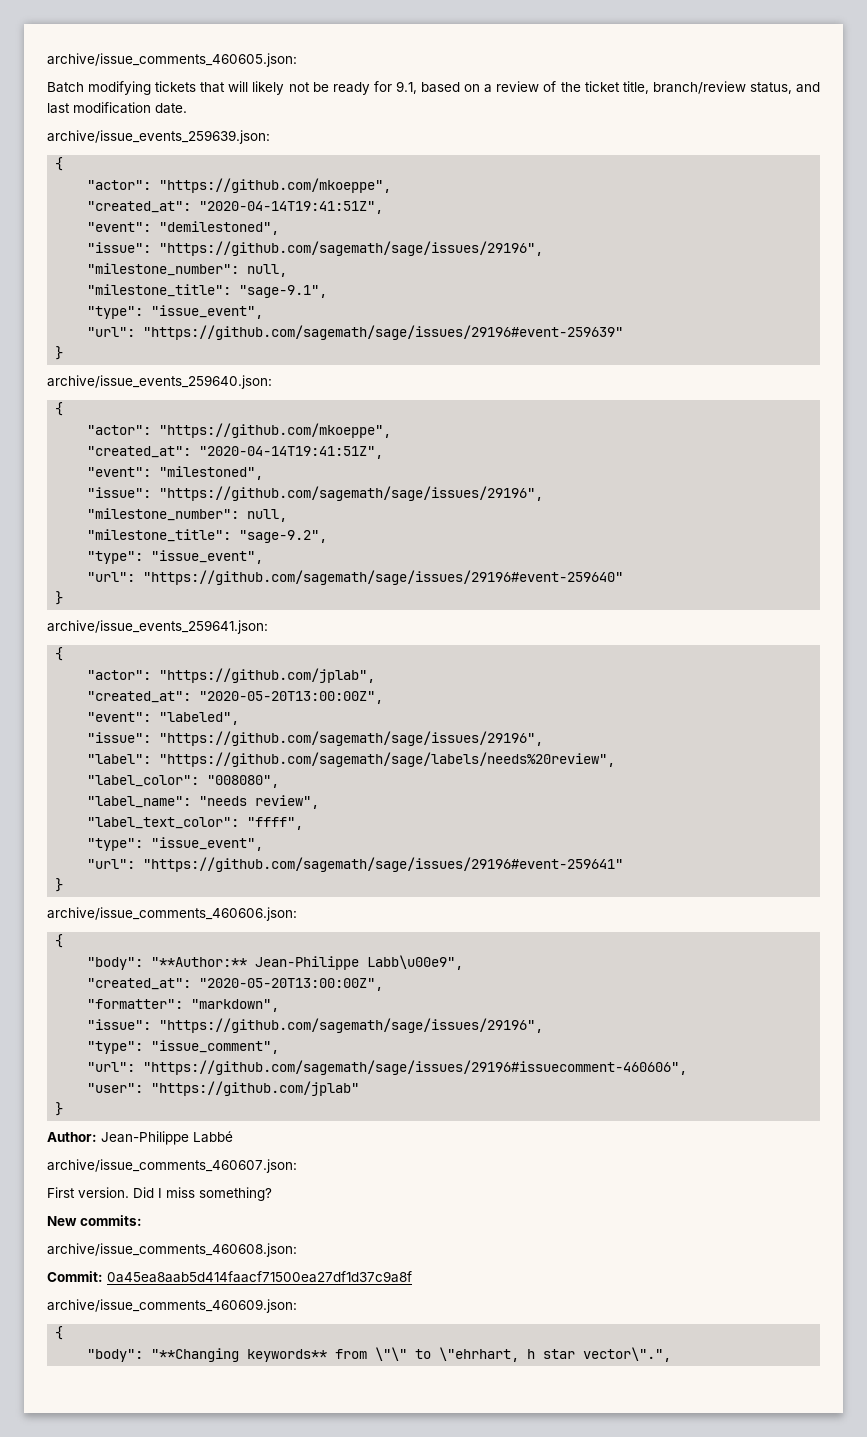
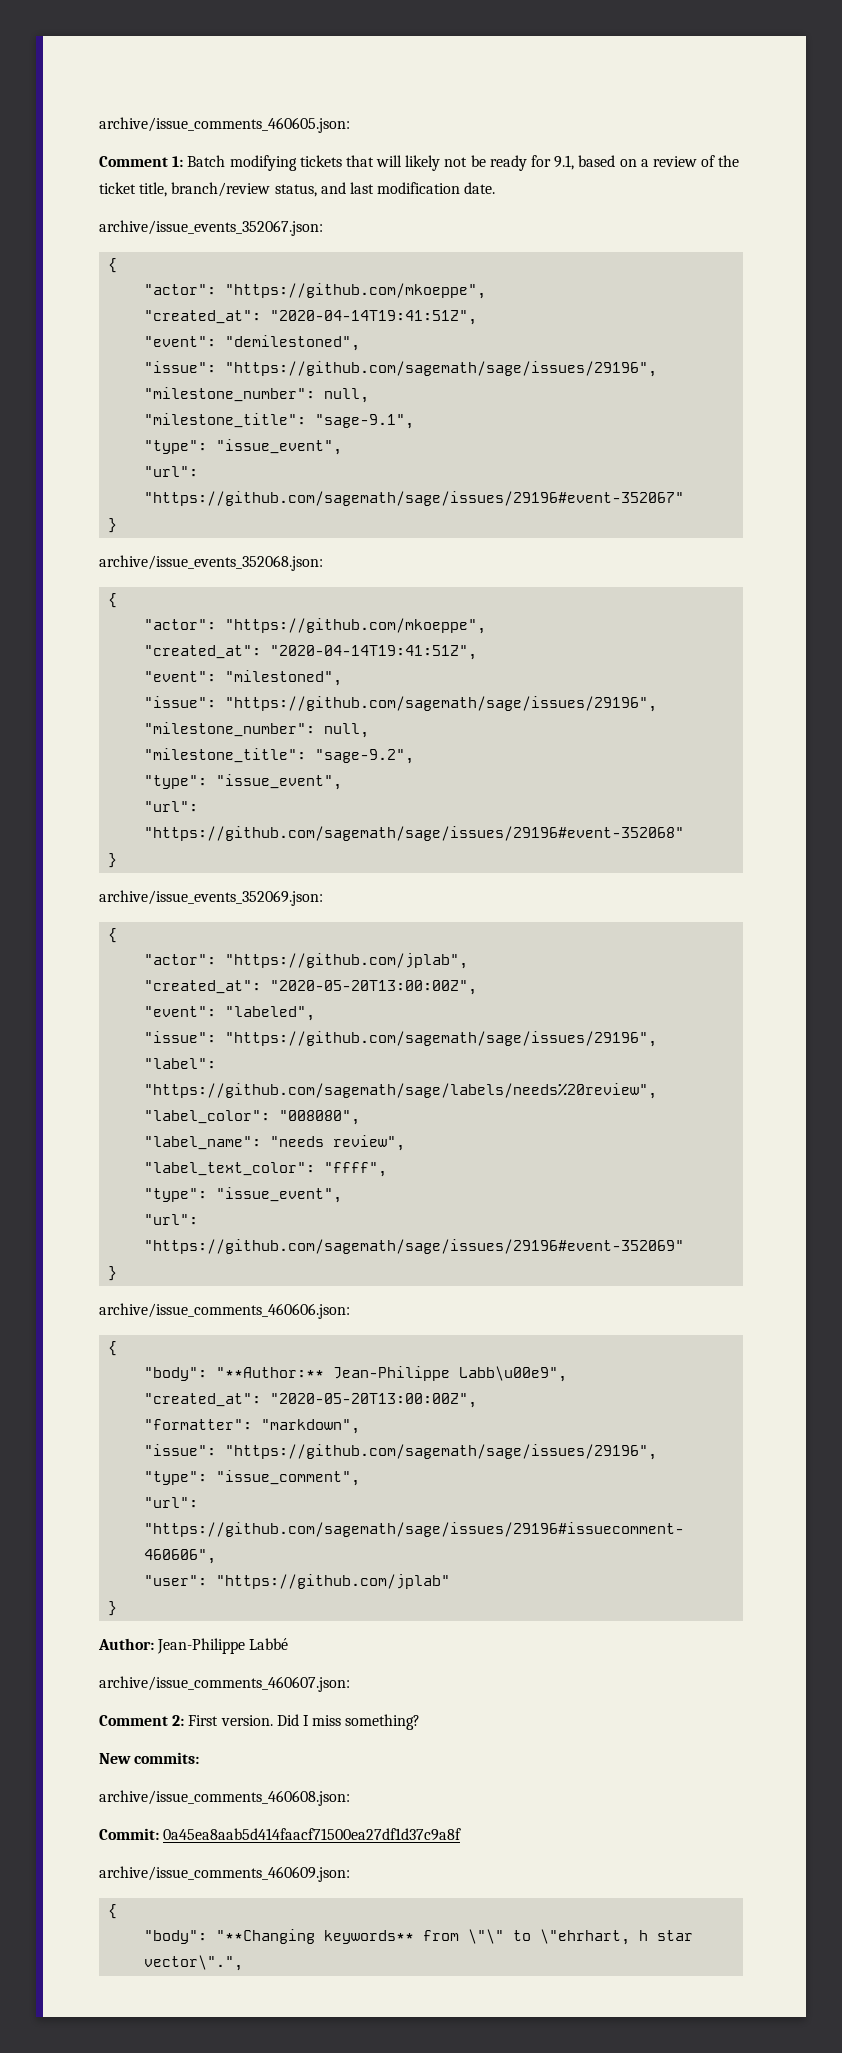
(297, 60) none -> [99,156,184,167] Comment 1:
[47,130,270,144] archive/issue_events_259639.json: -> [99,220,323,236] archive/issue_events_352067.json:
[143,325,624,340] [55,346,64,360] [47,375,272,389] "https://github.com/sagemath/sage/issues/29196#event-259639" // } // archive/issue_events_259640.json: -> [144,491,685,506] [108,518,118,533] [99,555,323,571] "https://github.com/sagemath/sage/issues/29196#event-352067" // } // archive/issue_events_352068.json:
[143,570,624,585] [55,591,64,605] [47,620,268,634] "https://github.com/sagemath/sage/issues/29196#event-259640" // } // archive/issue_events_259641.json: -> [144,826,685,841] [108,853,118,868] [99,890,323,906] "https://github.com/sagemath/sage/issues/29196#event-352068" // } // archive/issue_events_352069.json:
[143,857,624,872] "https://github.com/sagemath/sage/issues/29196#event-259641" -> [144,1239,685,1254] "https://github.com/sagemath/sage/issues/29196#event-352069"
(297, 1166) none -> [99,1715,185,1726] Comment 2:

